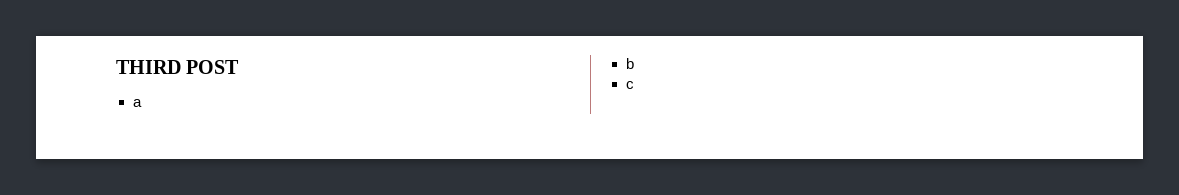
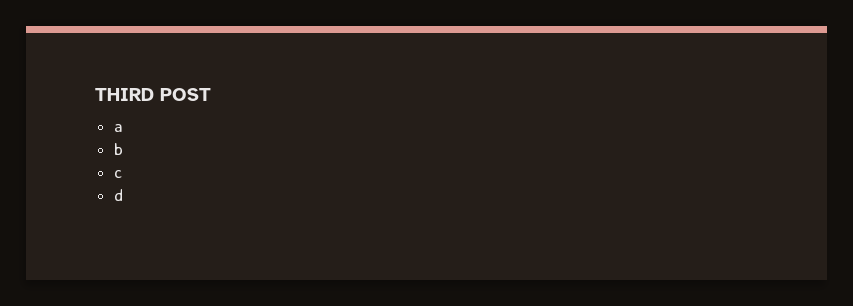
(634, 85) none -> [113,189,123,201] // d

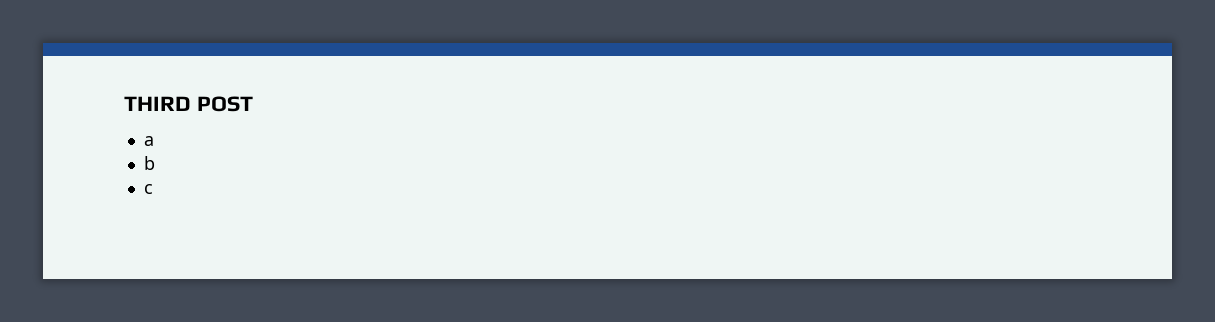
[113,189,123,201] // d -> (153, 189) none

